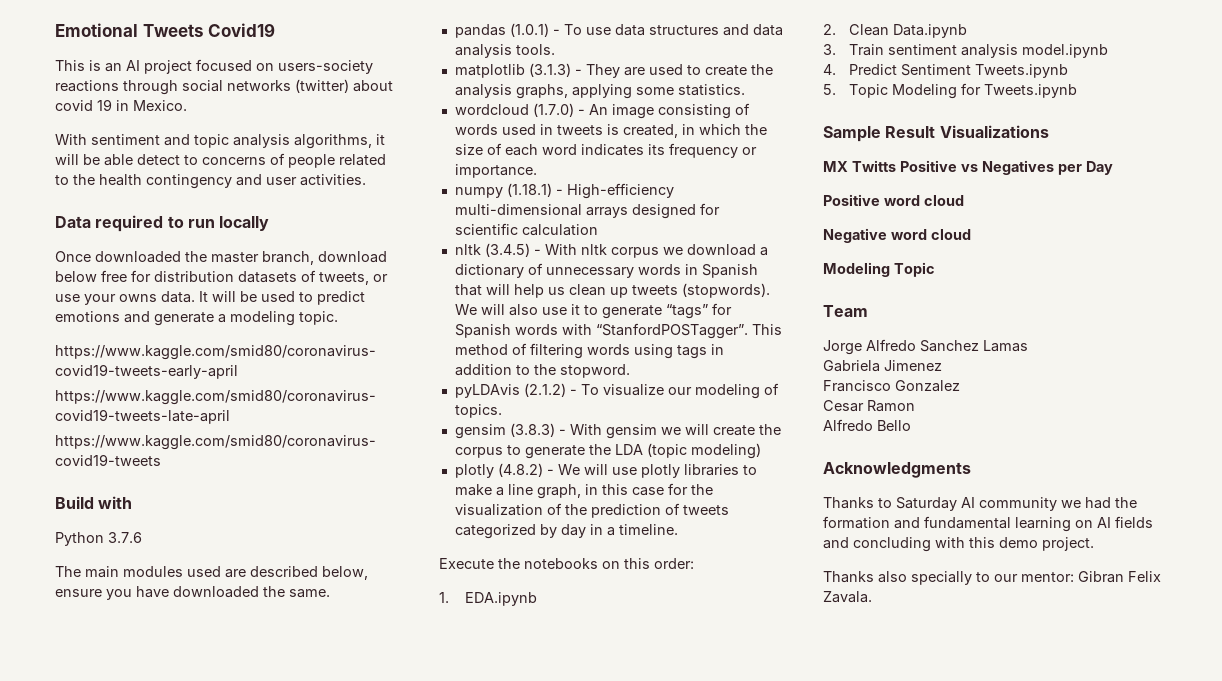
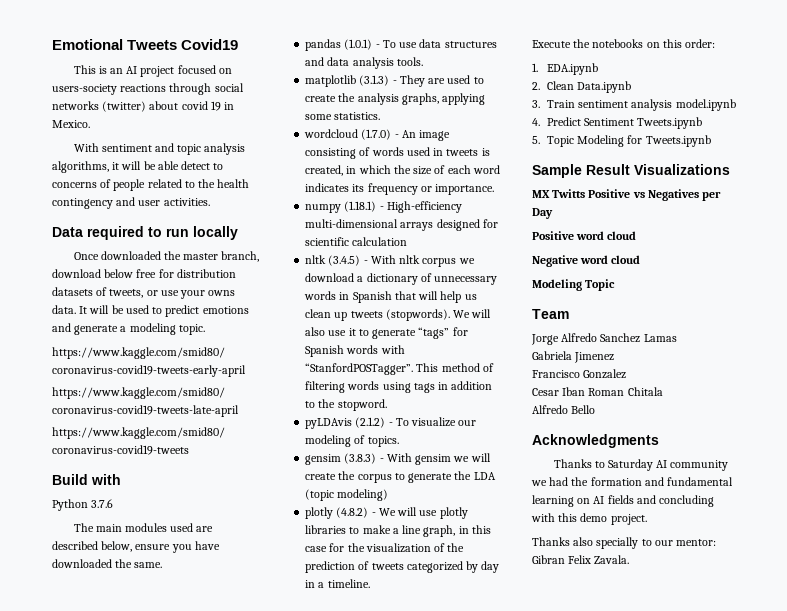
[867,400,915,412] Ramon -> [562,387,663,396] Iban Roman Chitala

